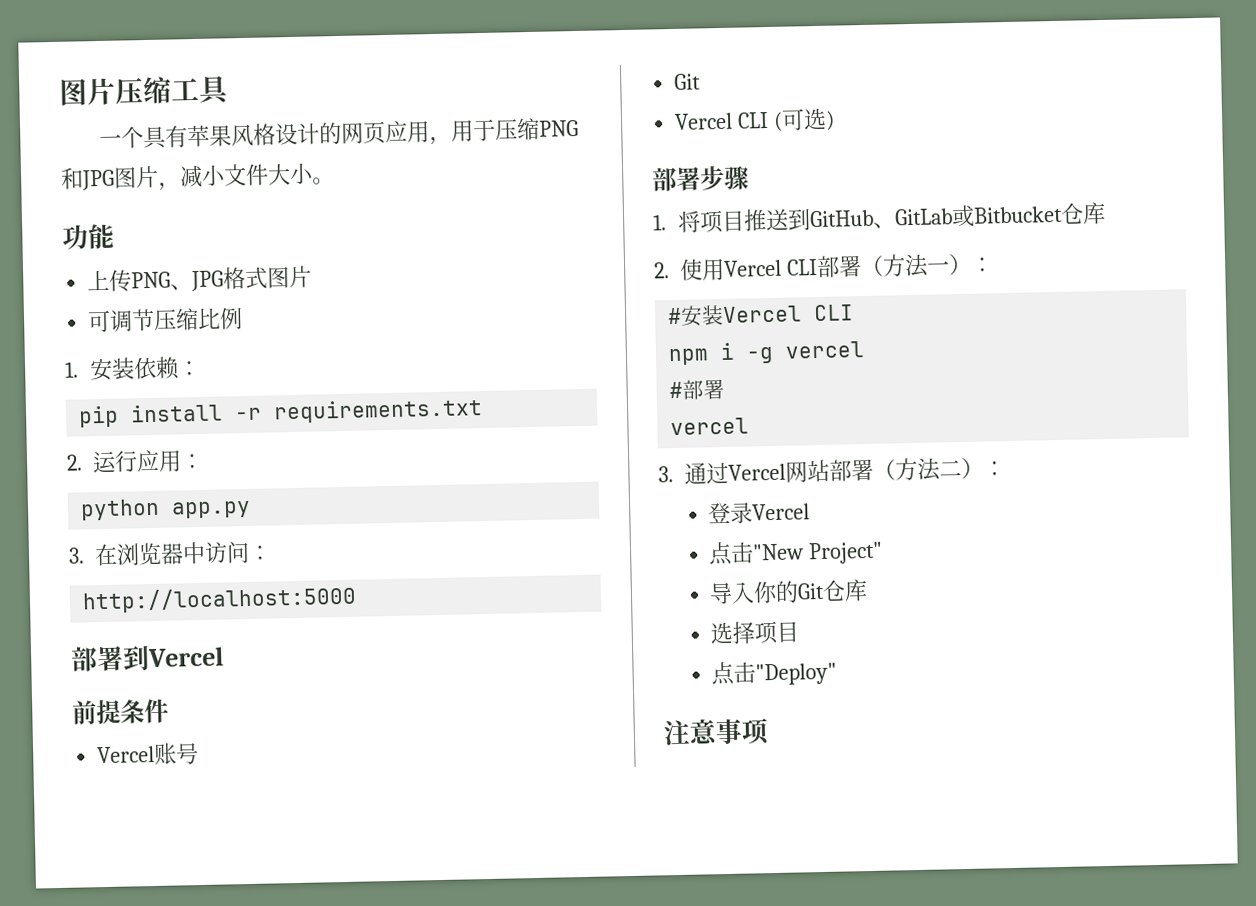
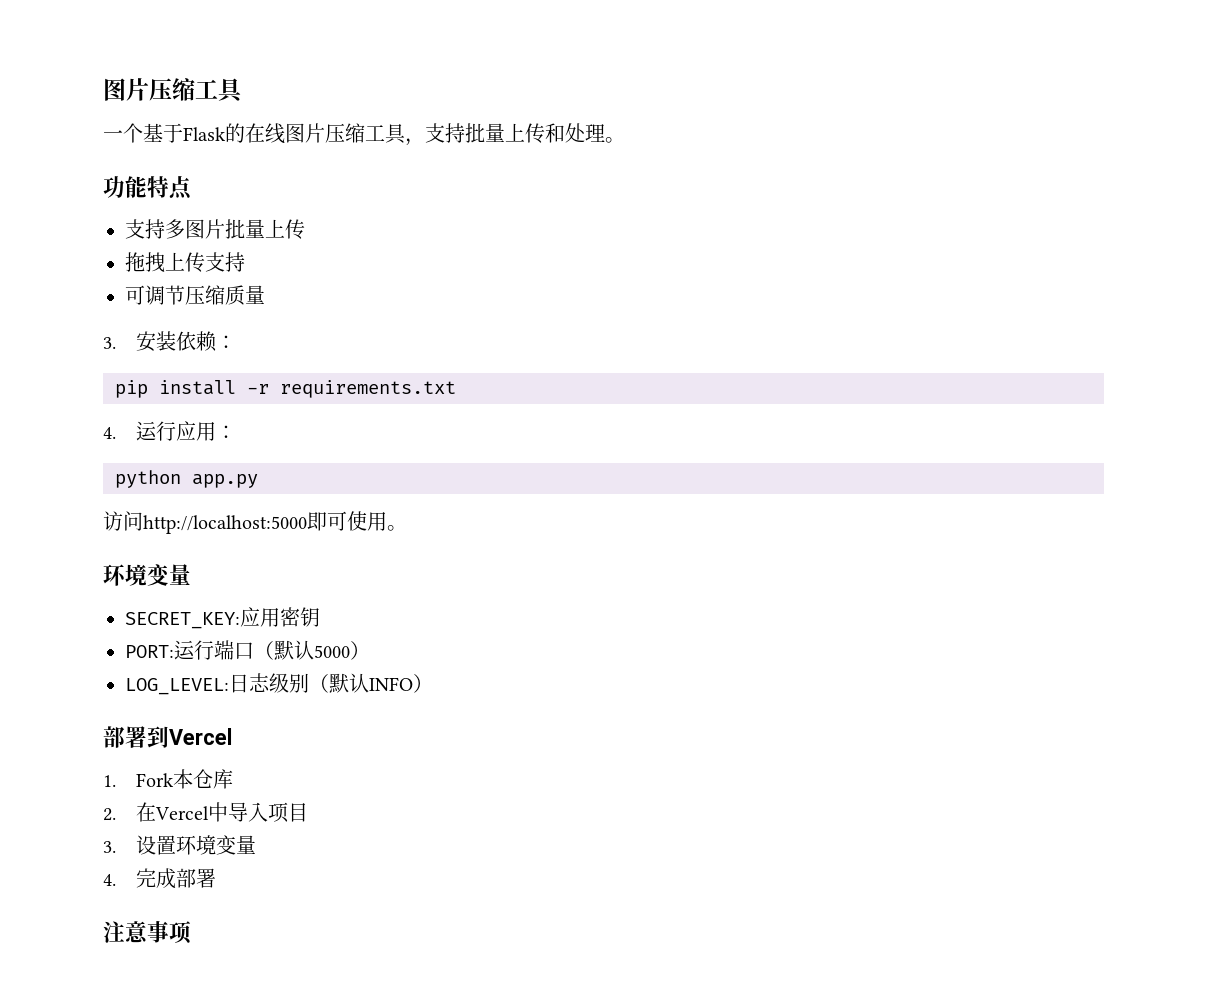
[142,117,579,150] [60,162,335,191] [62,223,115,250] [87,265,313,292] 具有苹果风格设计的网页应用，用于压缩PNG和JPG图片，减小文件大小。 // 功能 // 上传PNG、JPG格式图片 -> [143,123,625,146] [103,176,192,200] [125,219,305,239] [125,252,245,273] 基于Flask的在线图片压缩工具，支持批量上传和处理。 // 功能特点 // 支持多图片批量上传 // 拖拽上传支持
[197,307,244,330] [64,361,79,378] 比例 // 1. -> [225,285,265,305] [103,337,116,349] 质量 // 3.
[66,454,83,471] 2. -> [103,427,116,439] 4.
[68,540,272,567] [82,585,358,614] [70,645,224,672] [72,698,169,725] [97,742,200,765] [674,73,702,90] [674,107,836,132] [652,165,749,192] [653,201,1107,234] [654,253,994,281] [667,304,855,327] [668,341,866,366] [669,378,726,400] [670,417,750,436] [658,457,1006,485] [708,501,811,525] [708,541,884,566] [709,579,869,605] [710,620,801,645] [711,661,838,686] 3.在浏览器中访问： // http://localhost:5000 // 部署到Vercel // 前提条件 // Vercel账号 // Git // Vercel CLI (可选) // 部署步骤 // 1.将项目推送到GitHub、GitLab或Bitbucket仓库 // 2.使用Vercel CLI部署（方法一）： // #安装Vercel CLI // npm i -g vercel // #部署 // vercel // 3.通过Vercel网站部署（方法二）： // 登录Vercel // 点击"New Project" // 导入你的Git仓库 // 选择项目 // 点击"Deploy" -> [103,511,407,534] [103,564,191,586] [125,607,320,629] [125,640,370,660] [125,673,433,695] [103,726,232,748] [103,769,234,789] [103,802,309,823] [103,835,257,855] [103,868,217,889] 访问http://localhost:5000即可使用。 // 环境变量 // SECRET_KEY:应用密钥 // PORT:运行端口（默认5000） // LOG_LEVEL:日志级别（默认INFO） // 部署到Vercel // 1. Fork本仓库 // 2.在Vercel中导入项目 // 3.设置环境变量 // 4.完成部署

